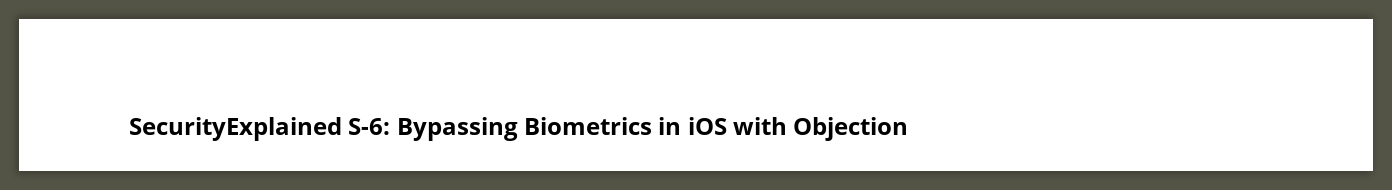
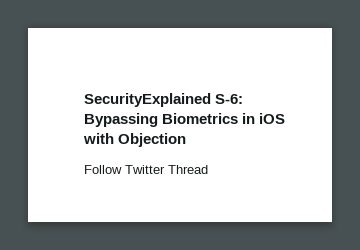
(909, 129) none -> [84,165,208,174] // Follow Twitter Thread

